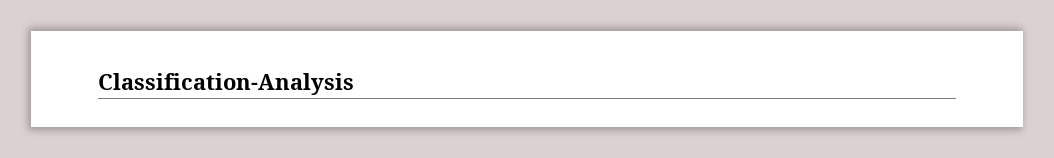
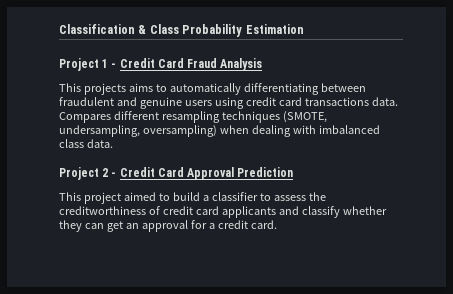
[98,73,354,95] Classification-Analysis -> [59,24,304,37] [59,58,263,71] [59,83,366,95] [59,97,398,109] [59,111,327,123] [59,125,380,137] [59,139,113,148] [59,167,294,180] [59,192,326,204] [59,206,387,218] [59,220,277,232] Classification & Class Probability Estimation // Project 1 - Credit Card Fraud Analysis // This projects aims to automatically differentiating between fraudulent and genuine users using credit card transactions data. Compares different resampling techniques (SMOTE, undersampling, oversampling) when dealing with imbalanced class data. // Project 2 - Credit Card Approval Prediction // This project aimed to build a classifier to assess the creditworthiness of credit card applicants and classify whether they can get an approval for a credit card.

